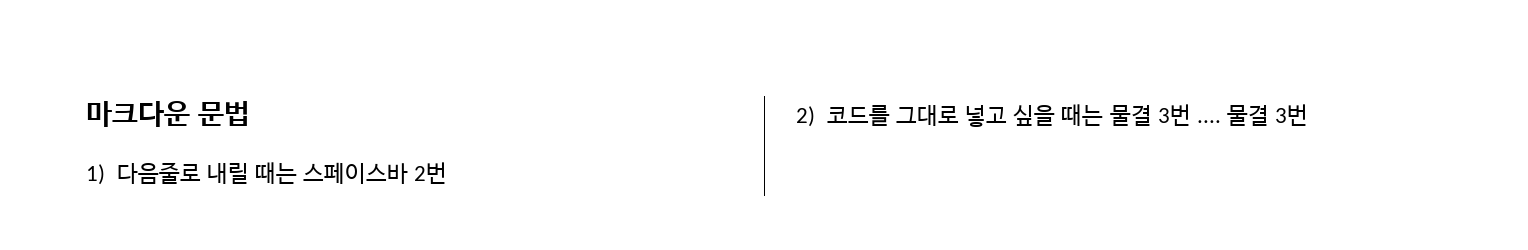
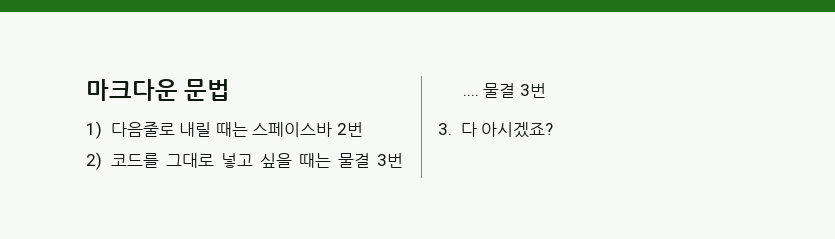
(1309, 115) none -> [438,122,554,138] // 3. 다 아시겠죠?

